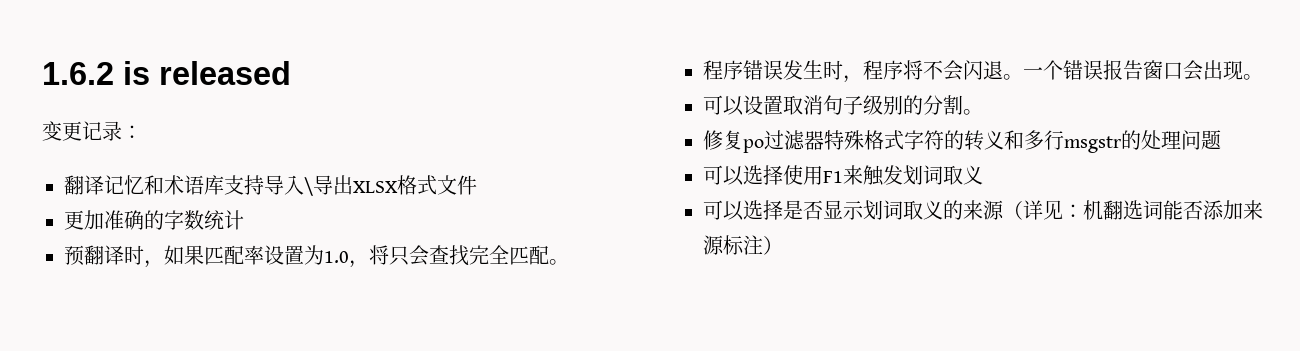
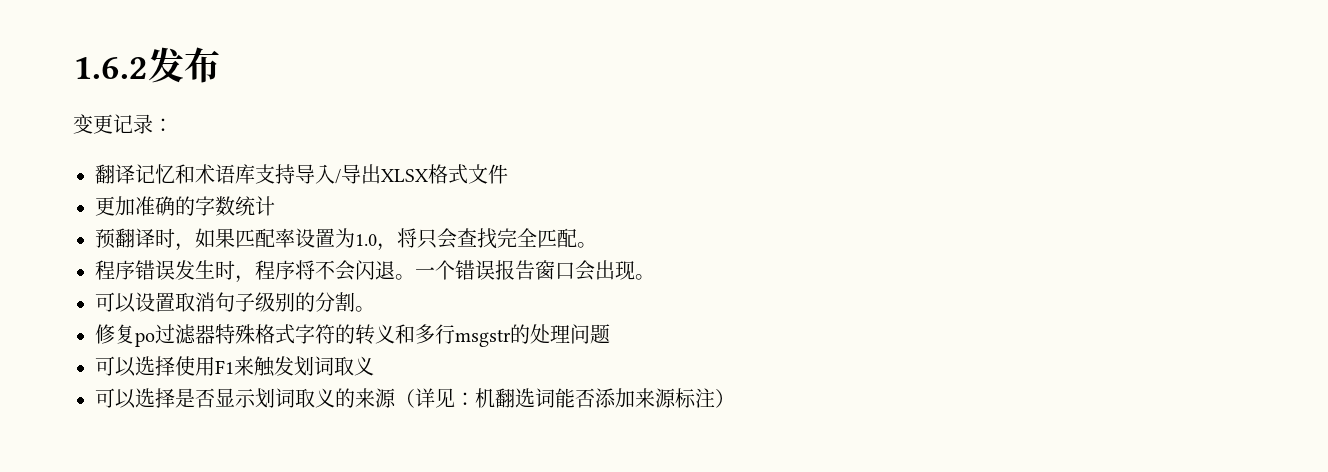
[123,61,291,85] is released -> [148,47,220,83] 发布
[304,177,313,196] \ -> [335,169,341,184] /

